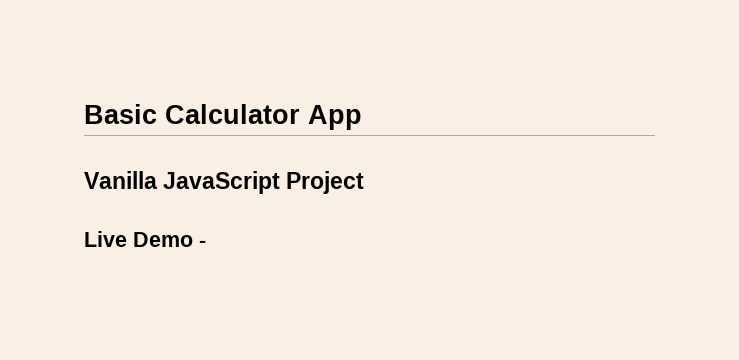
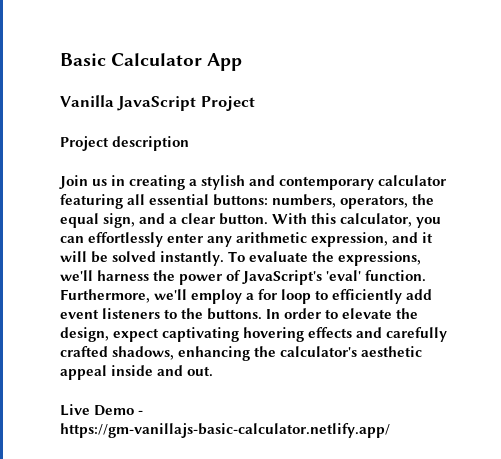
(365, 182) none -> [60,136,190,151] [59,175,447,190] [60,194,435,209] [60,213,442,228] [60,232,434,247] [60,251,422,266] [60,270,427,285] [60,289,433,304] [60,308,419,320] [60,327,448,342] [60,346,423,361] [60,365,214,380] // Project description // Join us in creating a stylish and contemporary calculator featuring all essential buttons: numbers, operators, the equal sign, and a clear button. With this calculator, you can effortlessly enter any arithmetic expression, and it will be solved instantly. To evaluate the expressions, we'll harness the power of JavaScript's 'eval' function. Furthermore, we'll employ a for loop to efficiently add event listeners to the buttons. In order to elevate the design, expect captivating hovering effects and carefully crafted shadows, enhancing the calculator's aesthetic appeal inside and out.
(206, 243) none -> [60,423,390,438] https://gm-vanillajs-basic-calculator.netlify.app/

